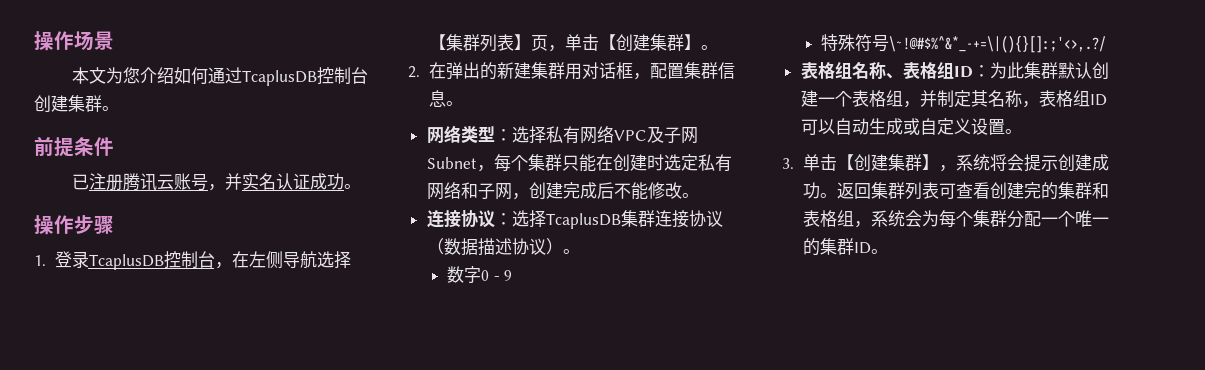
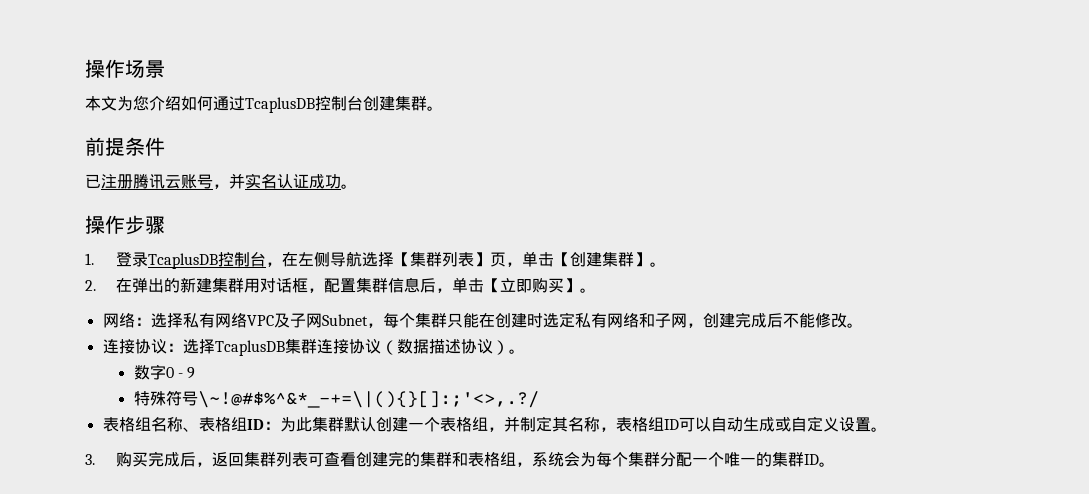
(446, 98) none -> [420,277,581,293] 后，单击【立即购买】
[460,126,495,143] 类型 -> (135, 320) none
[802,154,1109,172] [802,182,837,199] 单击【创建集群】，系统将会提示创建成功。 -> [116,451,213,467] 购买完成后，

